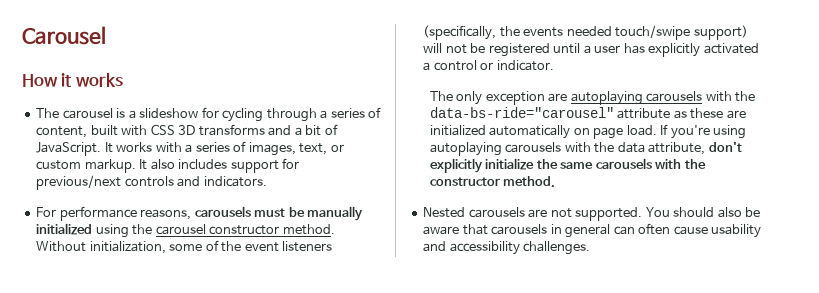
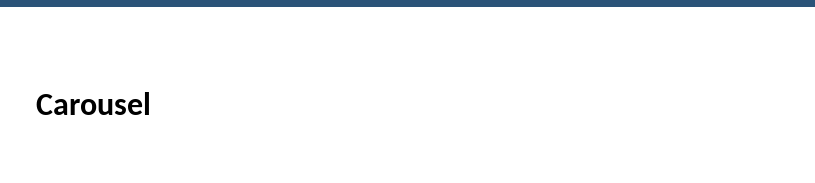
[22,73,123,87] [36,107,382,122] [36,124,338,138] [36,141,344,156] [36,158,300,173] [36,175,267,190] [36,206,364,221] [36,223,335,238] [36,240,333,254] [423,25,748,40] [423,43,759,57] [423,60,554,71] [429,91,756,105] [429,107,746,119] [429,124,747,139] [429,142,742,156] [429,158,706,173] [429,176,556,188] [423,207,761,221] [423,223,762,238] [423,241,591,255] // How it works // The carousel is a slideshow for cycling through a series of content, built with CSS 3D transforms and a bit of JavaScript. It works with a series of images, text, or custom markup. It also includes support for previous/next controls and indicators. // For performance reasons, carousels must be manually initialized using the carousel constructor method. Without initialization, some of the event listeners (specifically, the events needed touch/swipe support) will not be registered until a user has explicitly activated a control or indicator. // The only exception are autoplaying carousels with the data-bs-ride="carousel" attribute as these are initialized automatically on page load. If you're using autoplaying carousels with the data attribute, don't explicitly initialize the same carousels with the constructor method. // Nested carousels are not supported. You should also be aware that carousels in general can often cause usability and accessibility challenges. -> (151, 103) none

